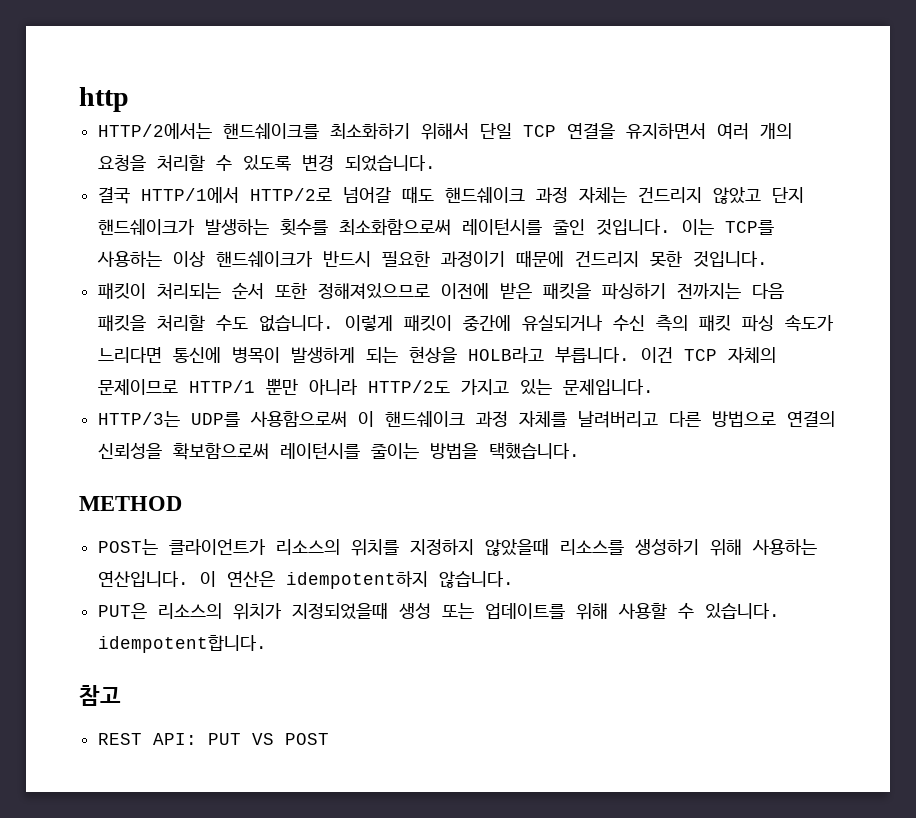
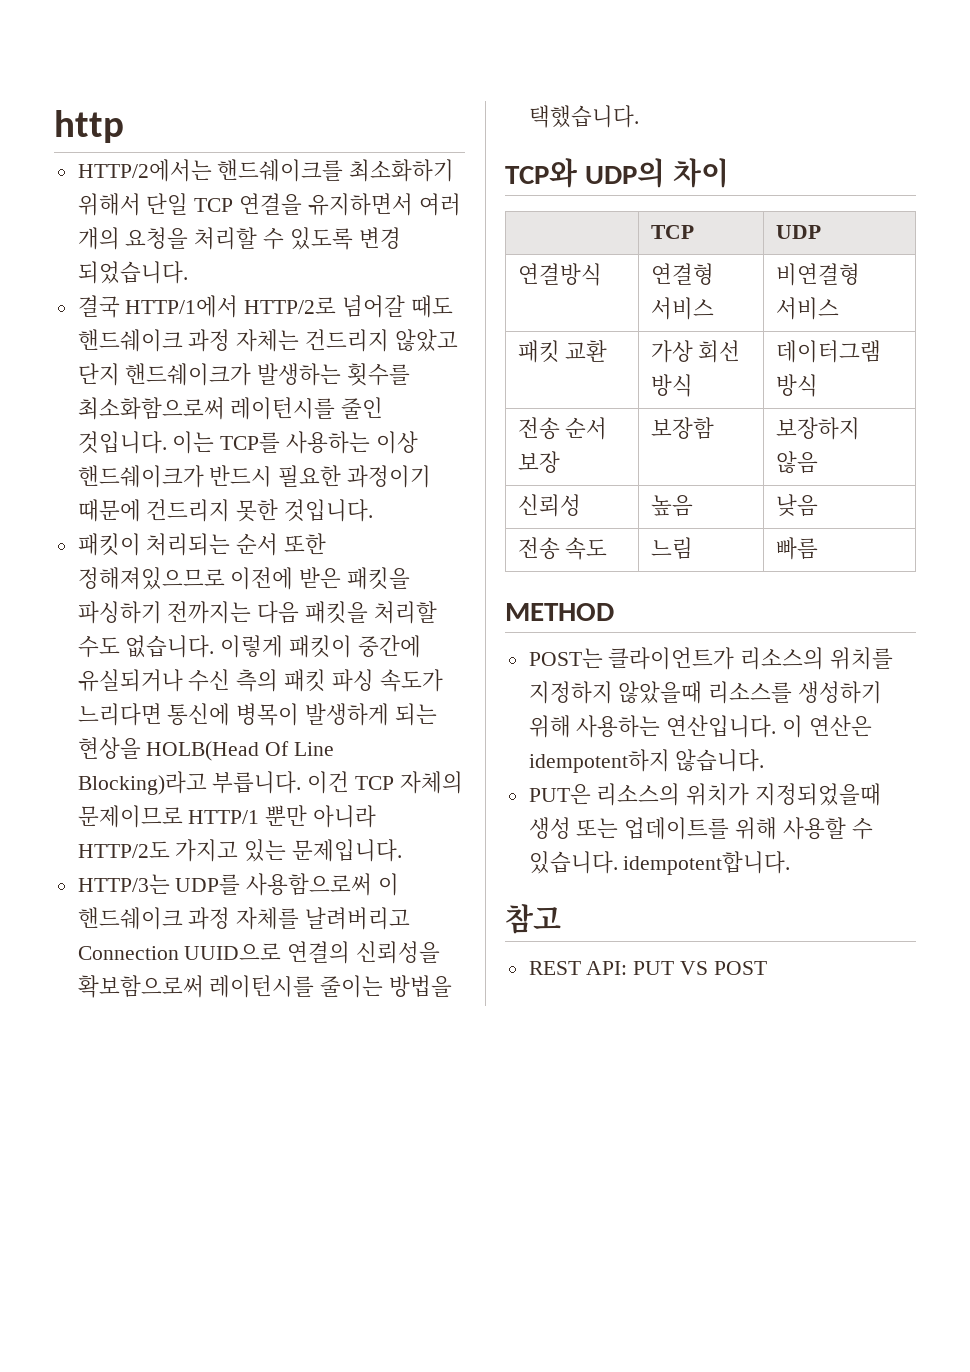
[468,347,545,363] HOLB라고 -> [146,741,335,761] [77,771,207,795] HOLB(Head Of Line Blocking)라고
[669,411,777,427] 다른 방법으로 -> [77,943,282,960] Connection UUID으로
(581, 451) none -> [505,158,729,188] [650,225,694,239] [775,225,821,239] [517,263,602,286] [650,263,714,285] [650,297,714,320] [775,263,860,286] [775,297,839,320] [517,340,608,363] [650,340,741,363] [650,374,693,397] [775,340,881,363] [775,374,818,397] [517,417,608,440] [517,451,560,473] [650,417,714,439] [775,417,860,440] [775,451,818,474] [517,494,581,517] [650,495,693,516] [775,494,818,517] [517,537,608,560] [650,537,693,559] [775,537,818,560] // TCP와 UDP의 차이 // | TCP | UDP // 연결방식 | 연결형 서비스 | 비연결형 서비스 // 패킷 교환 | 가상 회선 방식 | 데이터그램 방식 // 전송 순서 보장 | 보장함 | 보장하지 않음 // 신뢰성 | 높음 | 낮음 // 전송 속도 | 느림 | 빠름

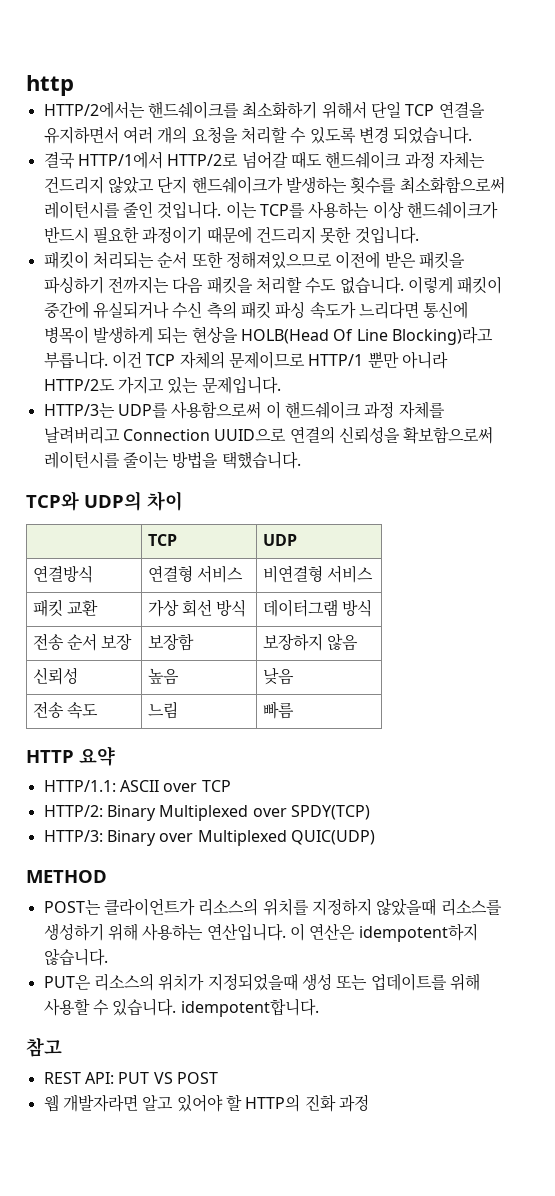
(818, 548) none -> [26,746,115,766] [43,780,231,792] [43,805,370,821] [43,830,375,846] // HTTP 요약 // HTTP/1.1: ASCII over TCP // HTTP/2: Binary Multiplexed over SPDY(TCP) // HTTP/3: Binary over Multiplexed QUIC(UDP)
(767, 968) none -> [43,1094,369,1112] // 웹 개발자라면 알고 있어야 할 HTTP의 진화 과정

